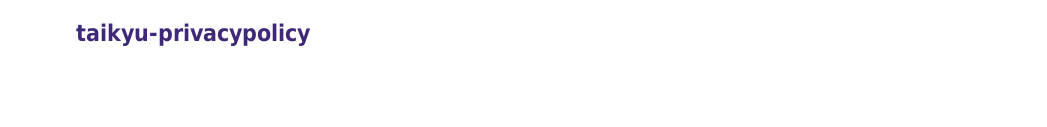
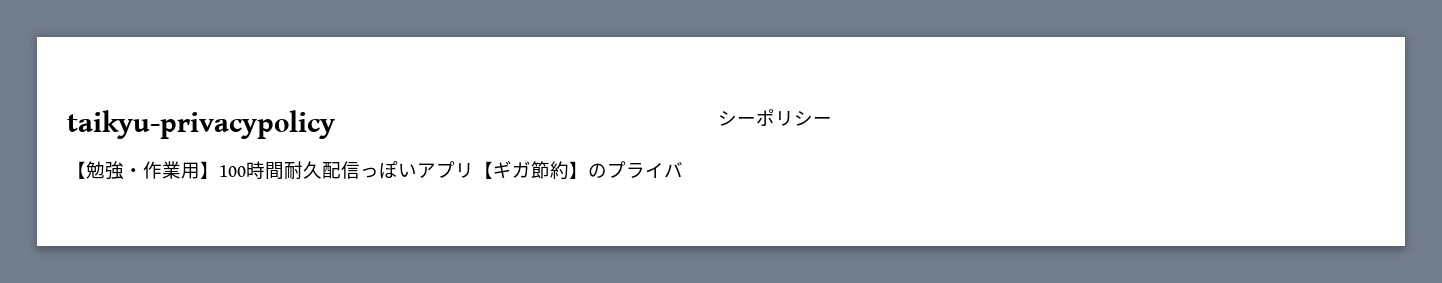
(311, 34) none -> [67,161,683,180] [718,109,832,126] // 【勉強・作業用】100時間耐久配信っぽいアプリ【ギガ節約】のプライバシーポリシー

